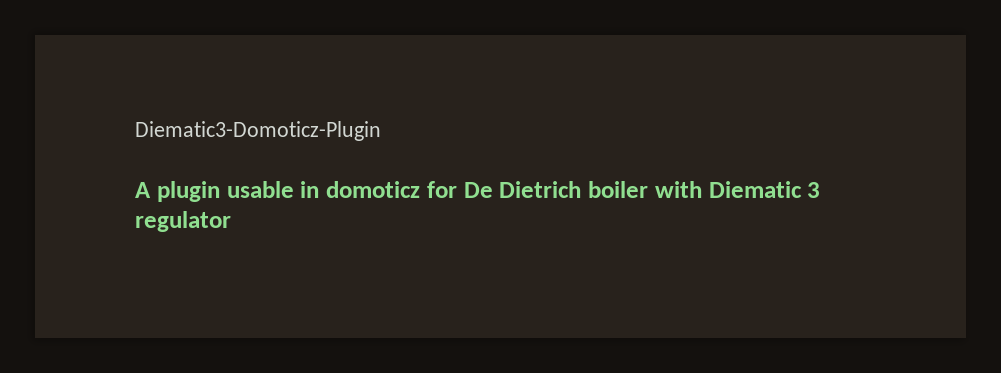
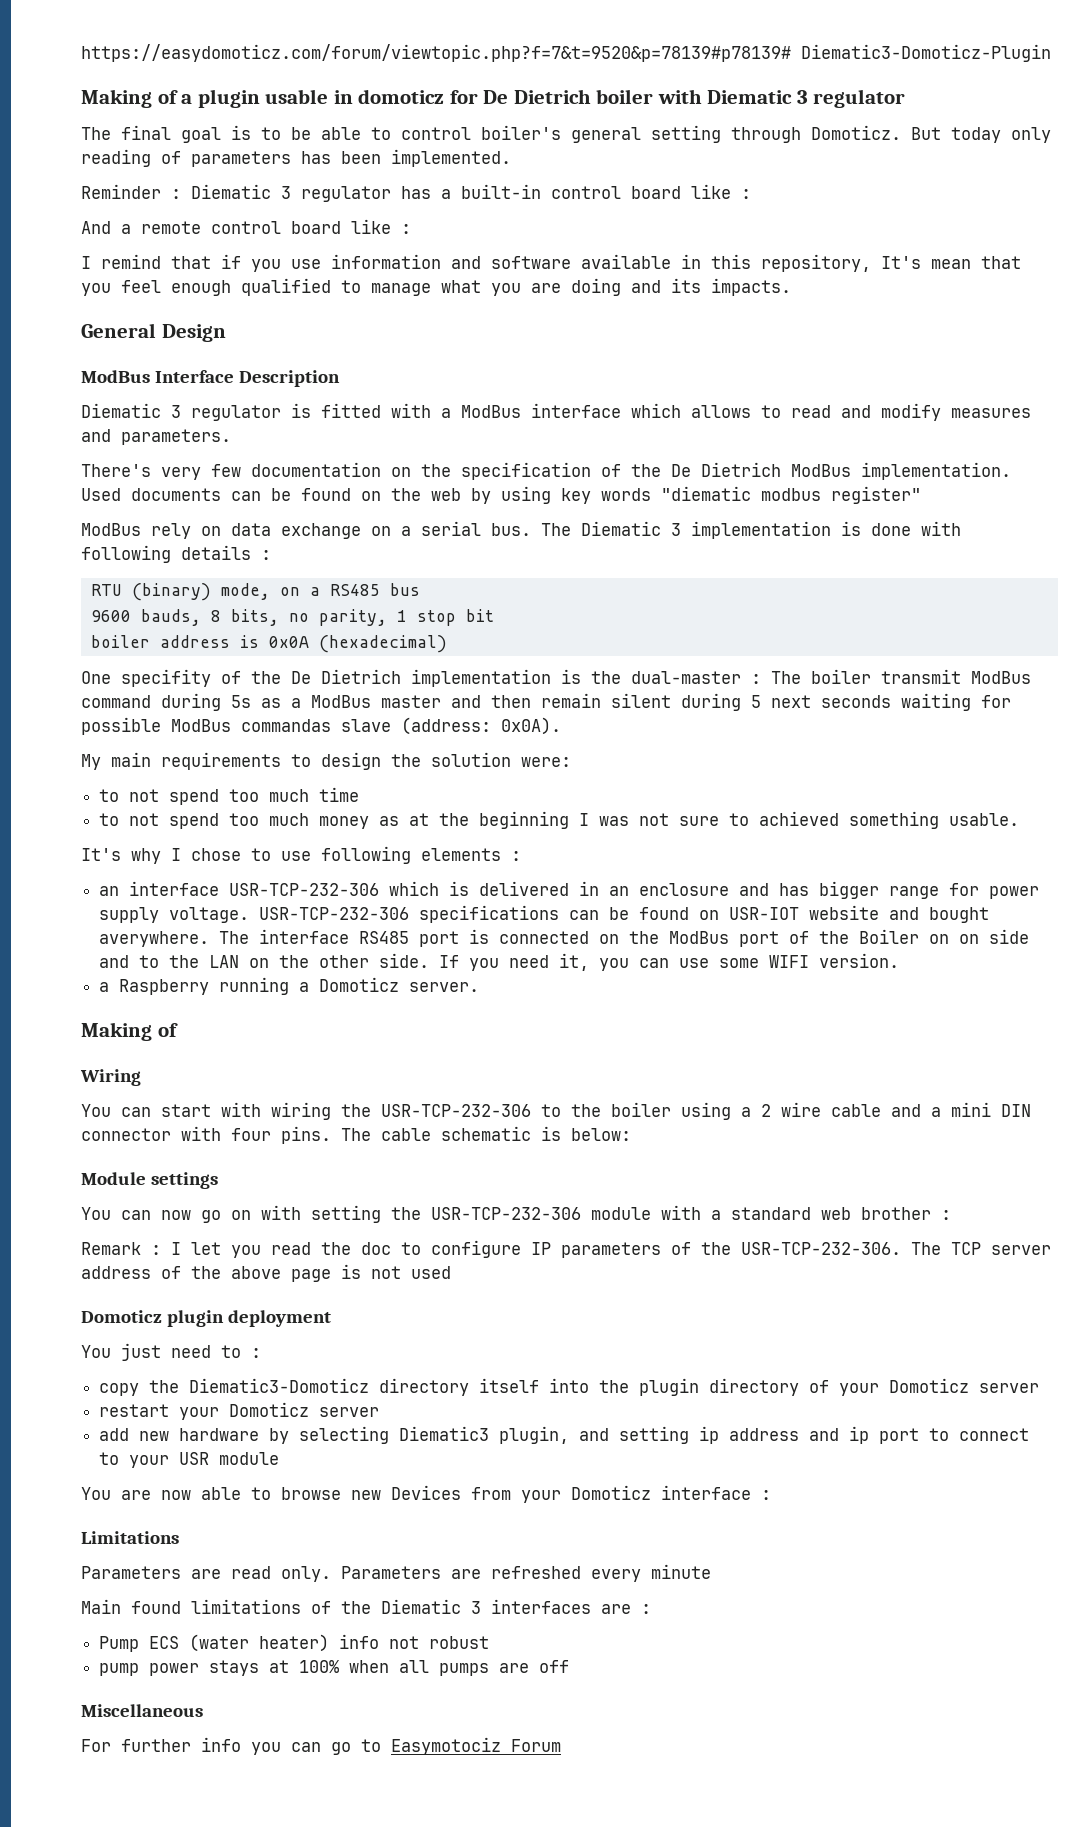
(135, 131) none -> [81,44,791,62] https://easydomoticz.com/forum/viewtopic.php?f=7&t=9520&p=78139#p78139#
[135,182,151,198] A -> [81,89,193,108] Making of a
(231, 221) none -> [81,125,1051,143] [81,149,511,167] [81,184,751,202] [81,219,411,234] [81,254,1021,272] [81,278,791,296] [81,323,226,342] [81,370,341,387] [81,403,1031,421] [81,429,231,445] [81,462,1011,480] [81,486,921,504] [81,521,961,539] [81,545,271,563] [90,583,420,601] [90,609,494,626] [90,635,447,653] [81,669,1031,687] [81,693,1011,711] [81,717,561,735] [81,752,571,770] [99,787,360,805] [99,811,1020,829] [81,846,521,864] [99,881,1040,899] [99,905,990,923] [99,929,1030,947] [99,953,900,971] [99,977,480,995] [81,1022,178,1041] [80,1069,141,1086] [81,1102,1031,1120] [81,1126,631,1144] [81,1172,219,1189] [81,1205,951,1223] [81,1240,1051,1258] [81,1264,451,1282] [81,1310,332,1327] [81,1343,261,1361] [99,1378,1040,1396] [99,1402,380,1420] [99,1426,1030,1444] [99,1452,280,1468] [81,1485,771,1503] [81,1531,179,1544] [81,1564,711,1582] [81,1599,651,1614] [99,1634,490,1652] [99,1660,570,1676] [81,1704,203,1717] [81,1737,561,1755] // The final goal is to be able to control boiler's general setting through Domoticz. But today only reading of parameters has been implemented. // Reminder : Diematic 3 regulator has a built-in control board like : // And a remote control board like : // I remind that if you use information and software available in this repository, It's mean that you feel enough qualified to manage what you are doing and its impacts. // General Design // ModBus Interface Description // Diematic 3 regulator is fitted with a ModBus interface which allows to read and modify measures and parameters. // There's very few documentation on the specification of the De Dietrich ModBus implementation. Used documents can be found on the web by using key words "diematic modbus register" // ModBus rely on data exchange on a serial bus. The Diematic 3 implementation is done with following details : // RTU (binary) mode, on a RS485 bus // 9600 bauds, 8 bits, no parity, 1 stop bit // boiler address is 0x0A (hexadecimal) // One specifity of the De Dietrich implementation is the dual-master : The boiler transmit ModBus command during 5s as a ModBus master and then remain silent during 5 next seconds waiting for possible ModBus commandas slave (address: 0x0A). // My main requirements to design the solution were: // to not spend too much time // to not spend too much money as at the beginning I was not sure to achieved something usable. // It's why I chose to use following elements : // an interface USR-TCP-232-306 which is delivered in an enclosure and has bigger range for power supply voltage. USR-TCP-232-306 specifications can be found on USR-IOT website and bought averywhere. The interface RS485 port is connected on the ModBus port of the Boiler on on side and to the LAN on the other side. If you need it, you can use some WIFI version. // a Raspberry running a Domoticz server. // Making of // Wiring // You can start with wiring the USR-TCP-232-306 to the boiler using a 2 wire cable and a mini DIN connector with four pins. The cable schematic is below: // Module settings // You can now go on with setting the USR-TCP-232-306 module with a standard web brother : // Remark : I let you read the doc to configure IP parameters of the USR-TCP-232-306. The TCP server address of the above page is not used // Domoticz plugin deployment // You just need to : // copy the Diematic3-Domoticz directory itself into the plugin directory of your Domoticz server // restart your Domoticz server // add new hardware by selecting Diematic3 plugin, and setting ip address and ip port to connect to your USR module // You are now able to browse new Devices from your Domoticz interface : // Limitations // Parameters are read only. Parameters are refreshed every minute // Main found limitations of the Diematic 3 interfaces are : // Pump ECS (water heater) info not robust // pump power stays at 100% when all pumps are off // Miscellaneous // For further info you can go to Easymotociz Forum

